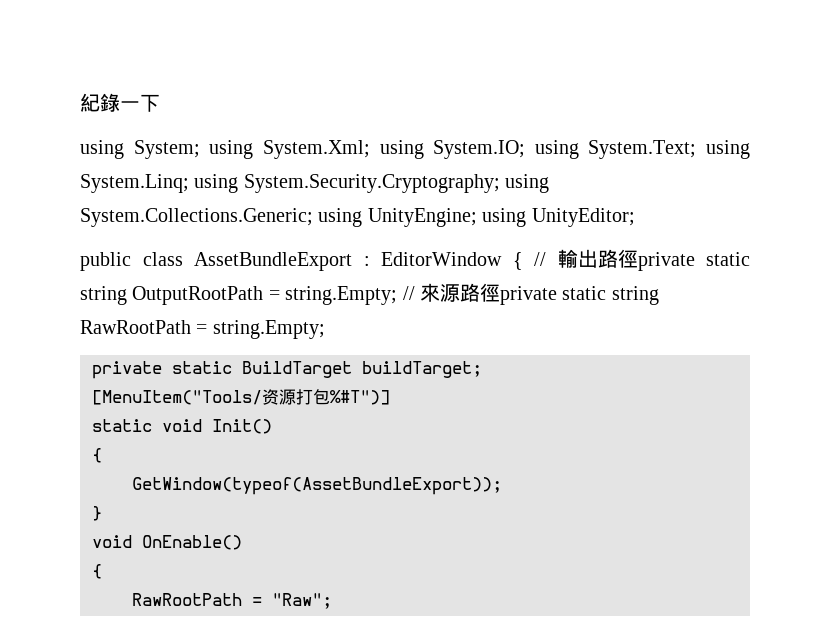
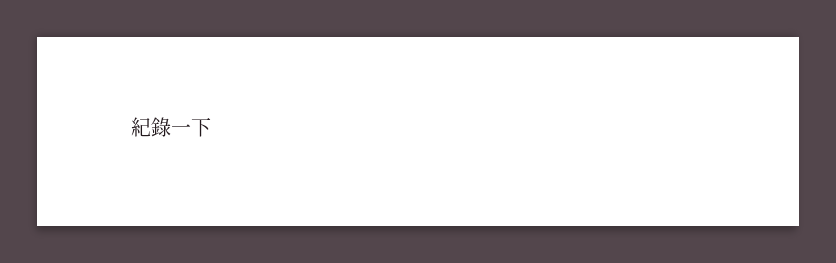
[80,140,750,159] [80,174,550,193] [80,208,635,227] [80,249,750,271] [80,283,659,305] [80,320,325,339] [92,361,482,379] [92,389,390,405] [92,419,272,434] [92,448,102,463] [132,477,502,495] [92,506,102,521] [92,535,242,550] [92,564,102,579] [132,593,332,609] // using System; using System.Xml; using System.IO; using System.Text; using System.Linq; using System.Security.Cryptography; using System.Collections.Generic; using UnityEngine; using UnityEditor; // public class AssetBundleExport : EditorWindow { // 輸出路徑private static string OutputRootPath = string.Empty; // 來源路徑private static string RawRootPath = string.Empty; // private static BuildTarget buildTarget; // [MenuItem("Tools/资源打包%#T")] // static void Init() // { // GetWindow(typeof(AssetBundleExport)); // } // void OnEnable() // { // RawRootPath = "Raw"; -> (211, 127) none

